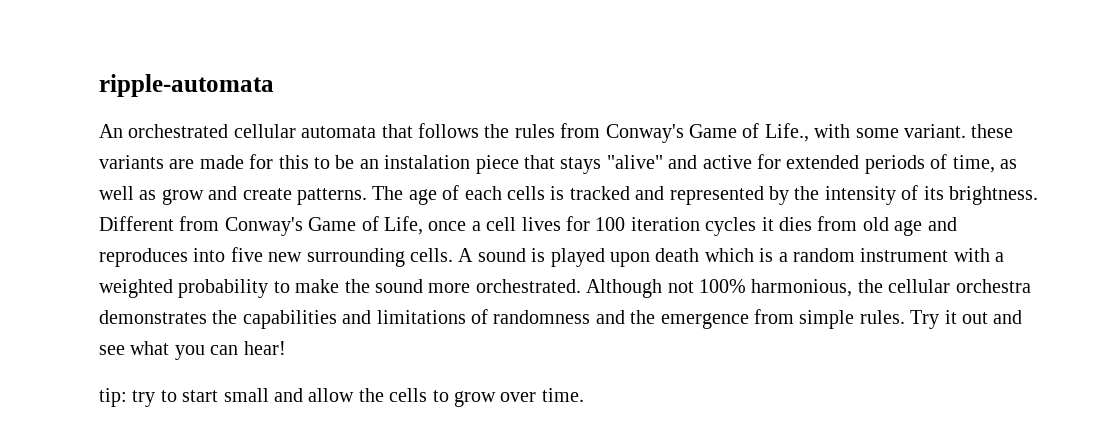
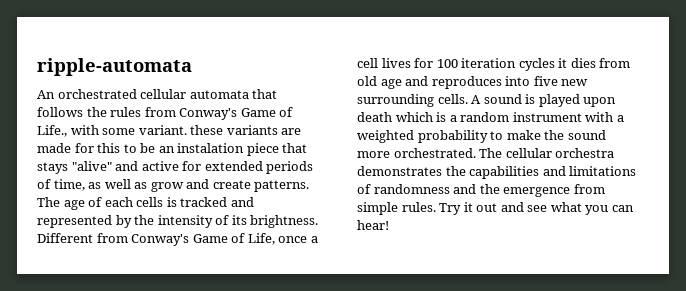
[586,279,883,298] Although not 100% harmonious, the -> [479,148,503,158] The
[99,388,584,407] // tip: try to start small and allow the cells to grow over time. -> (389, 225) none

